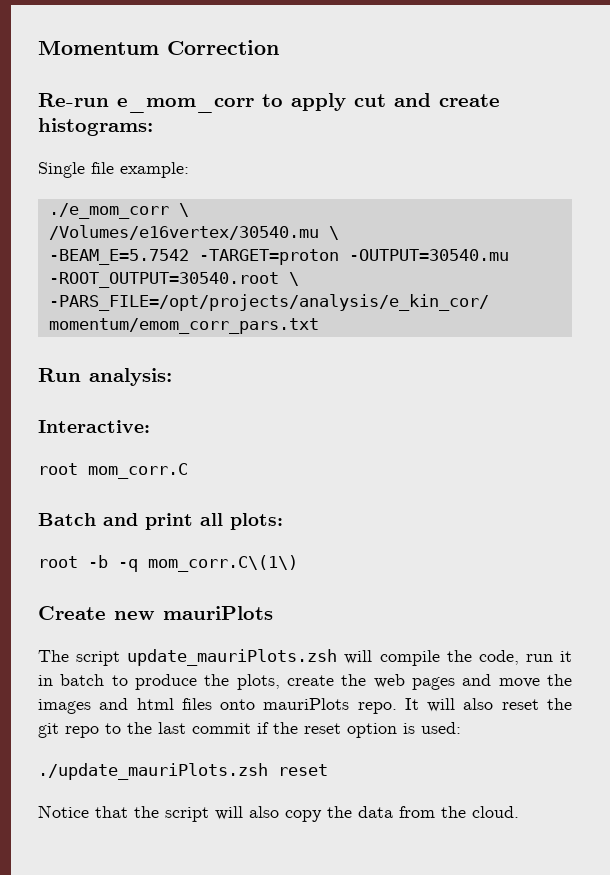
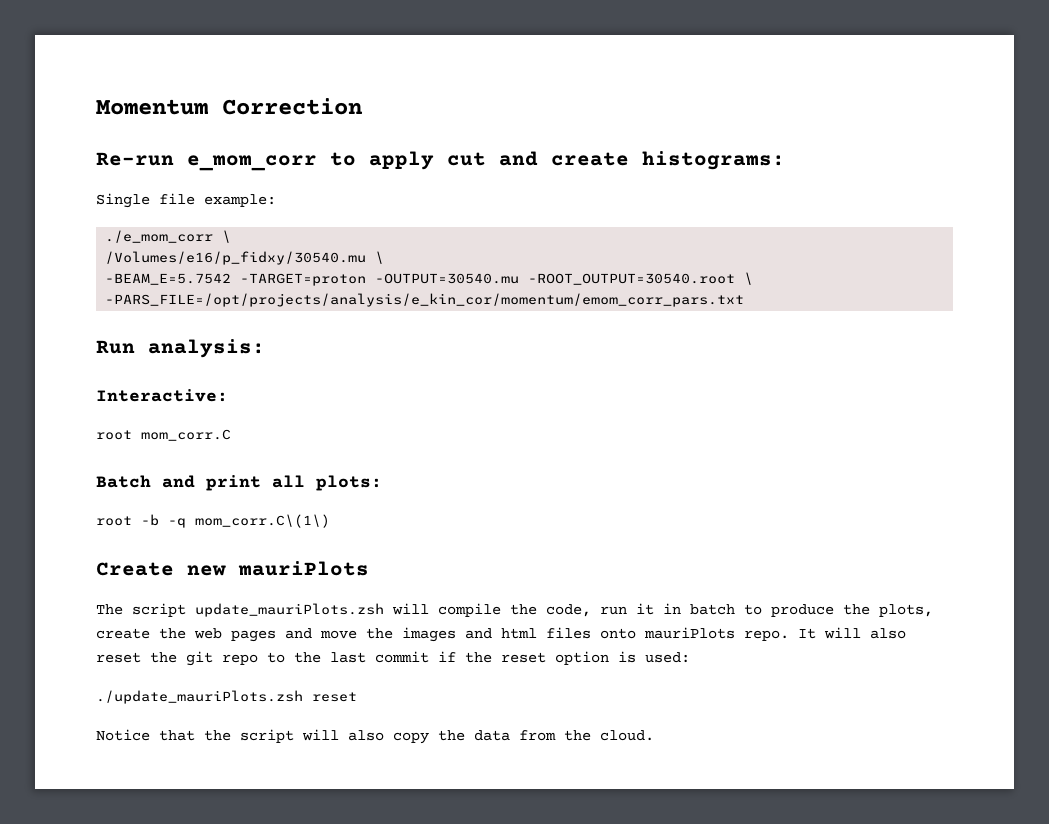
[48,225,319,240] /Volumes/e16vertex/30540.mu -> [105,251,367,265] /Volumes/e16/p_fidxy/30540.mu

